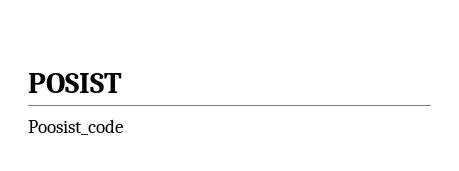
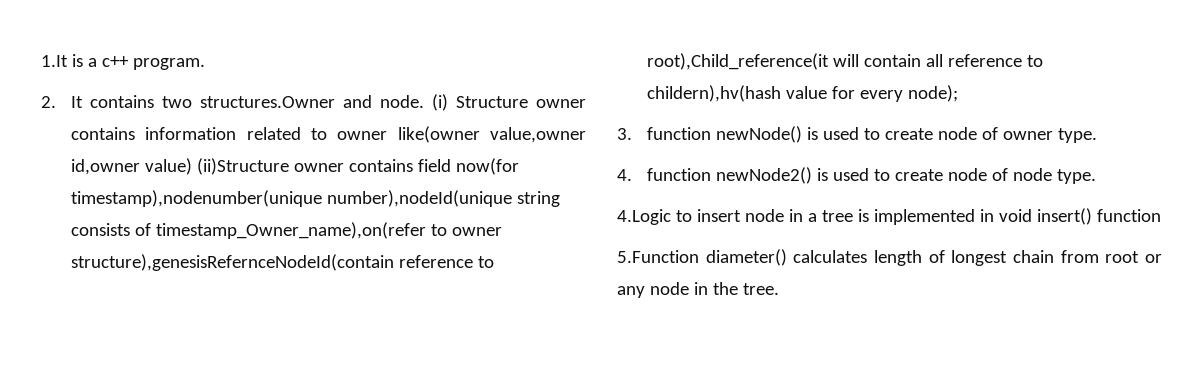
[28,73,122,93] [28,119,123,135] POSIST // Poosist_code -> [41,54,205,70] [41,94,586,111] [71,126,586,143] [71,158,520,175] [71,190,561,207] [71,222,503,239] [71,254,495,271] [647,53,1044,70] [647,85,959,102] [617,126,1098,143] [617,167,1097,184] [617,208,1161,225] [617,249,1162,266] [617,282,779,298] 1.It is a c++ program. // 2. It contains two structures.Owner and node. (i) Structure owner contains information related to owner like(owner value,owner id,owner value) (ii)Structure owner contains field now(for timestamp),nodenumber(unique number),nodeId(unique string consists of timestamp_Owner_name),on(refer to owner structure),genesisRefernceNodeId(contain reference to root),Child_reference(it will contain all reference to childern),hv(hash value for every node); // 3. function newNode() is used to create node of owner type. // 4. function newNode2() is used to create node of node type. // 4.Logic to insert node in a tree is implemented in void insert() function // 5.Function diameter() calculates length of longest chain from root or any node in the tree.

